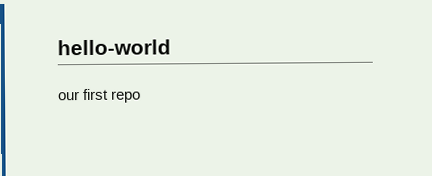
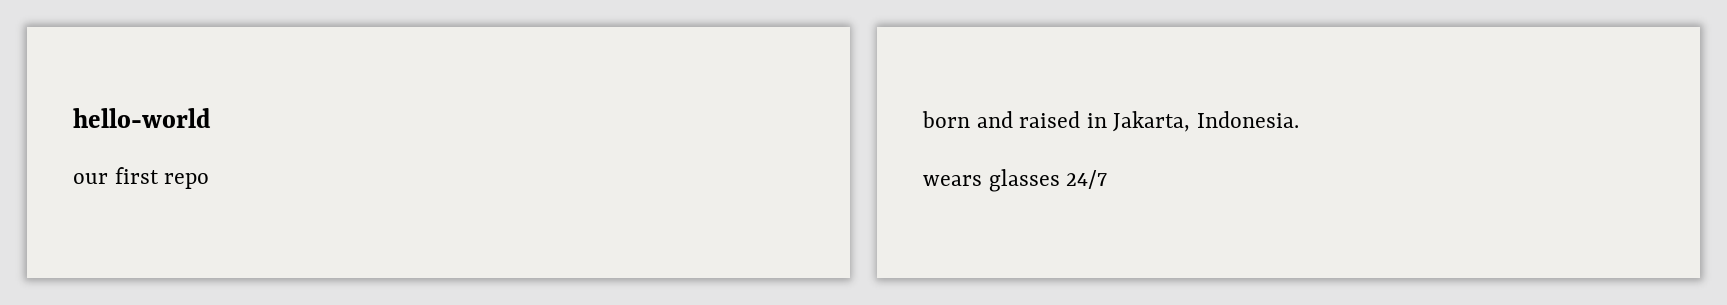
(142, 96) none -> [922,111,1300,132] [923,169,1108,192] // born and raised in Jakarta, Indonesia. // wears glasses 24/7

